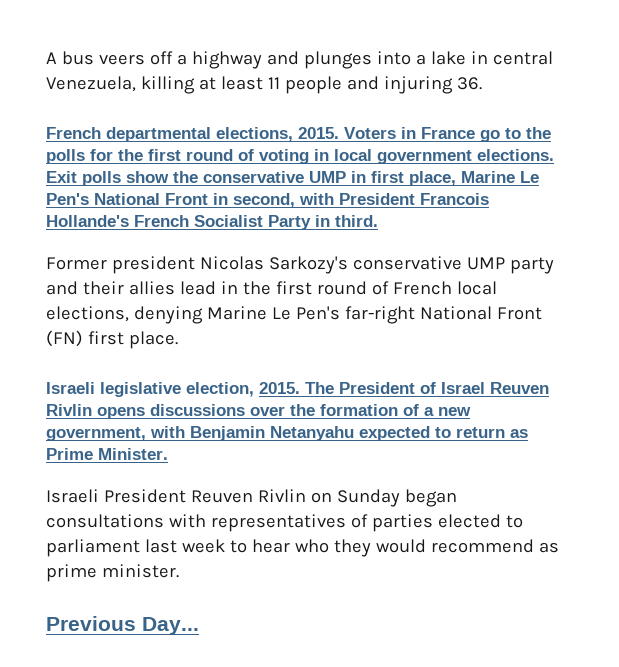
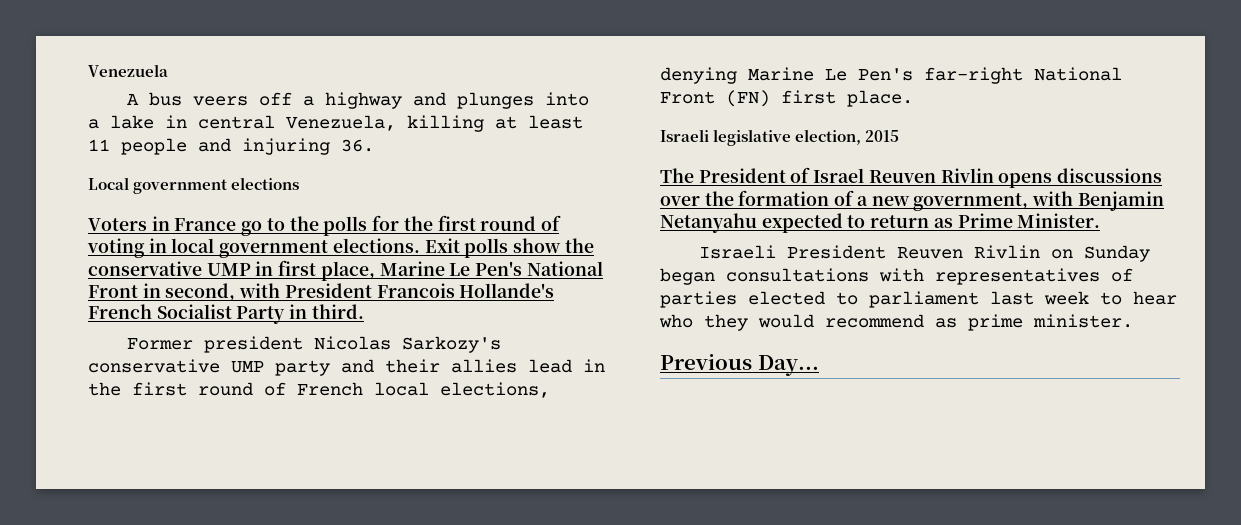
(46, 58) none -> [88,64,168,77] Venezuela //
[46,127,339,142] French departmental elections, 2015. -> [88,177,300,194] Local government elections //
[259,382,300,394] 2015. -> [865,130,900,142] 2015 //

